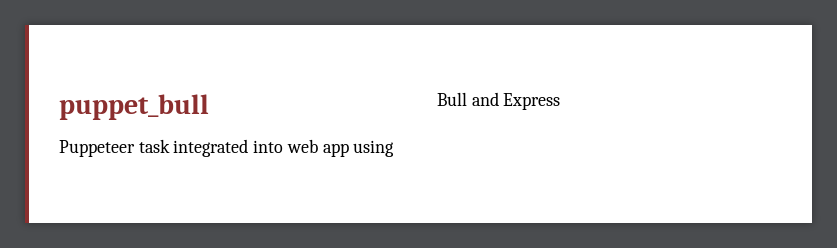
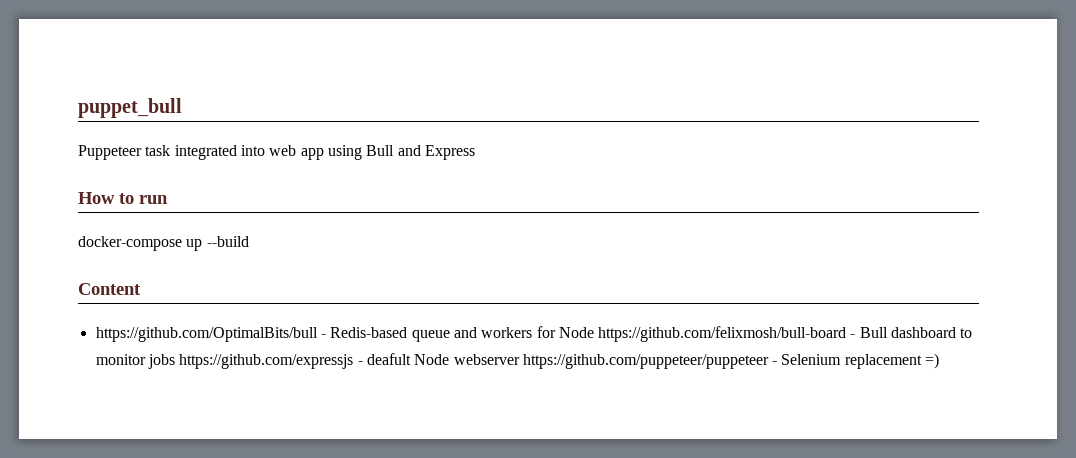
(561, 101) none -> [78,192,168,204] [78,236,249,251] [78,283,141,295] [95,326,973,342] [95,353,940,369] // How to run // docker-compose up --build // Content // https://github.com/OptimalBits/bull - Redis-based queue and workers for Node https://github.com/felixmosh/bull-board - Bull dashboard to monitor jobs https://github.com/expressjs - deafult Node webserver https://github.com/puppeteer/puppeteer - Selenium replacement =)

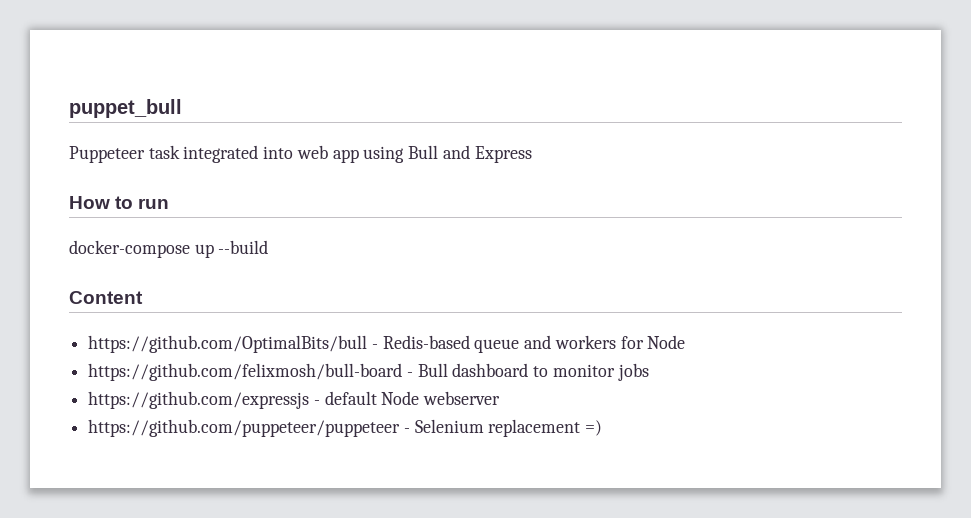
(594, 332) none -> (686, 342) //
(175, 361) none -> (649, 372) //
[366,353,411,365] deafult -> [324,391,377,405] default
(520, 359) none -> (501, 398) //

